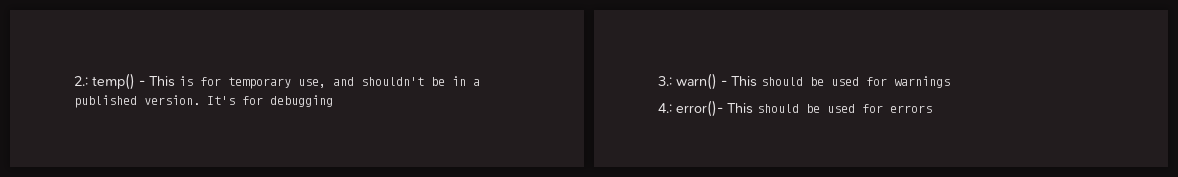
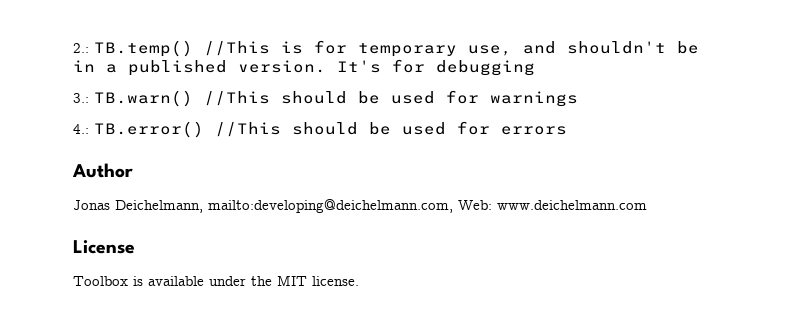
[92,73,175,90] temp() - This -> [94,40,270,57] TB.temp() //This
[676,73,757,90] warn() - This -> [94,90,270,107] TB.warn() //This
[676,100,753,117] error()- This -> [94,121,281,138] TB.error() //This
(932, 109) none -> [72,163,133,178] [73,199,647,213] [73,240,135,254] [73,275,359,286] // Author // Jonas Deichelmann, mailto:developing@deichelmann.com, Web: www.deichelmann.com // License // Toolbox is available under the MIT license.

